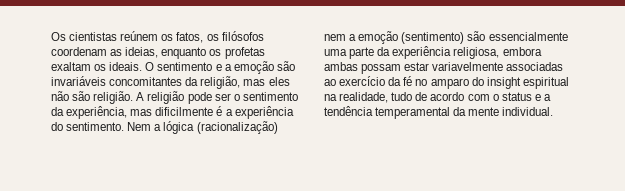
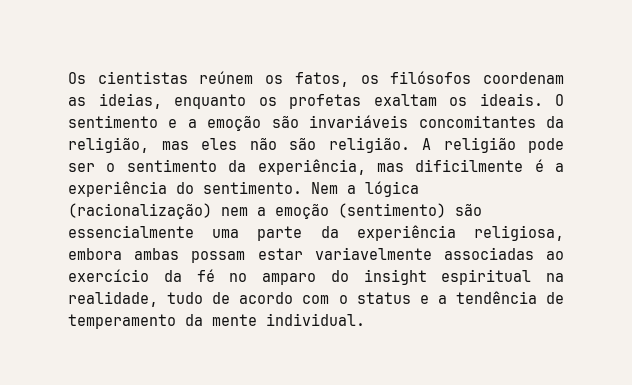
[375,107,451,119] temperamental -> [546,292,565,304] [68,314,176,329] de temperamento

